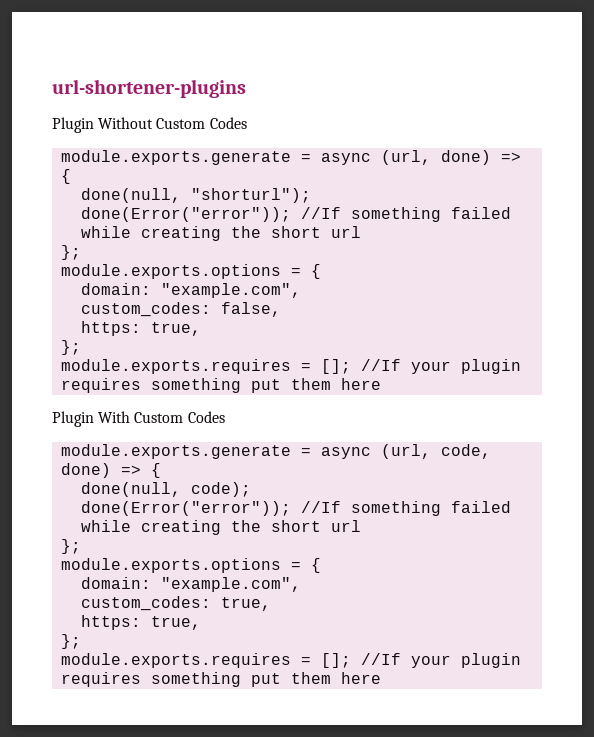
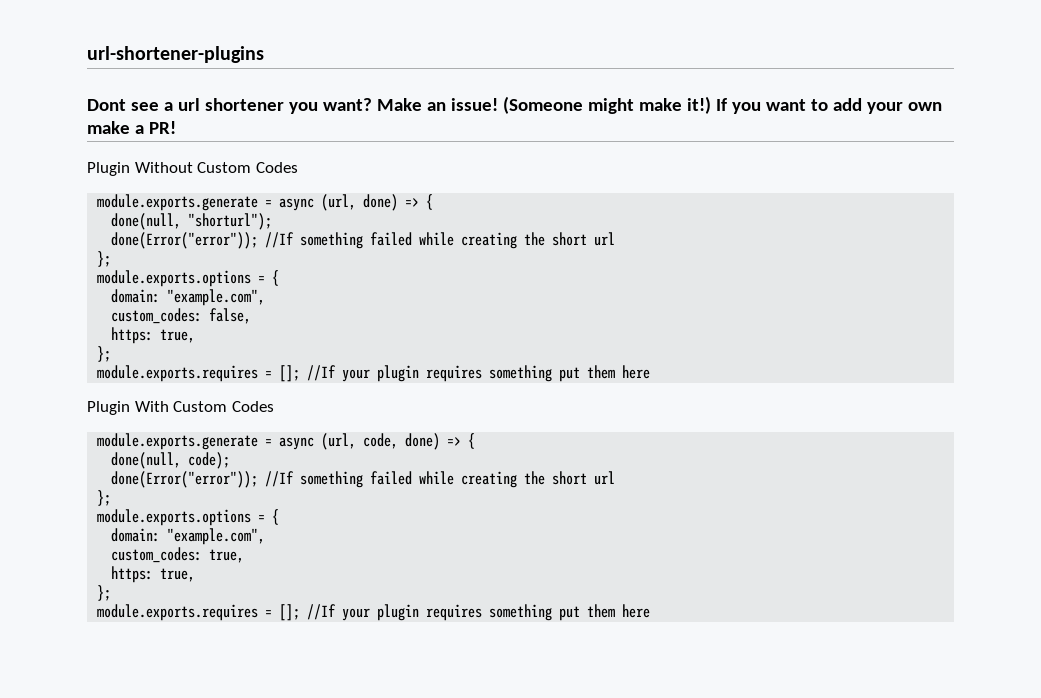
(246, 88) none -> [87,96,942,114] [87,121,176,134] // Dont see a url shortener you want? Make an issue! (Someone might make it!) If you want to add your own make a PR!

